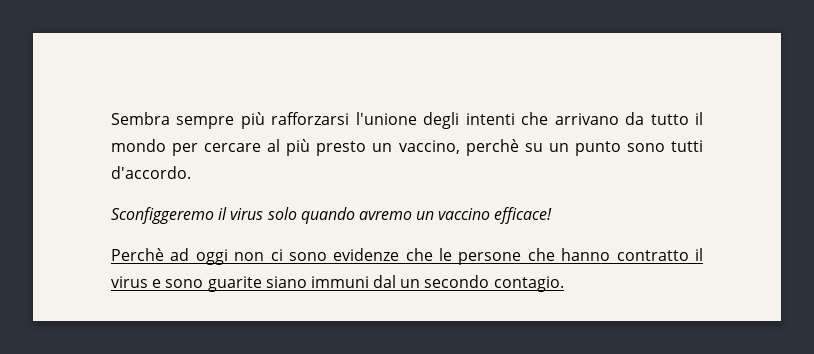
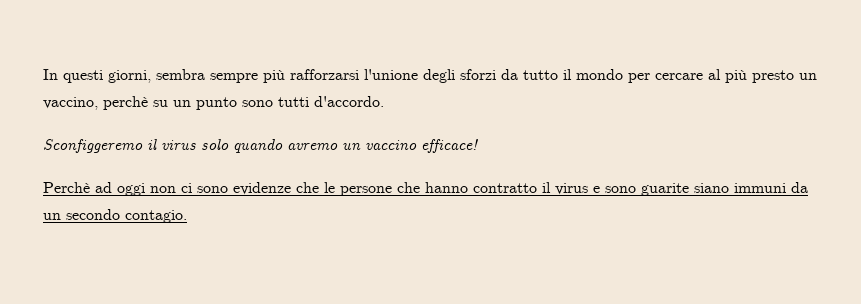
[111,112,170,125] Sembra -> [43,69,205,83] In questi giorni, sembra
[465,112,619,125] intenti che arrivano -> [460,69,496,80] sforzi
[373,275,397,288] dal -> [791,182,808,193] da

